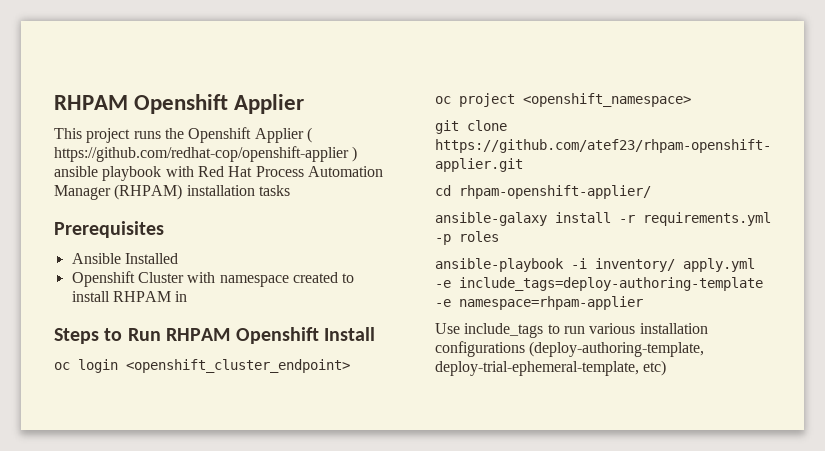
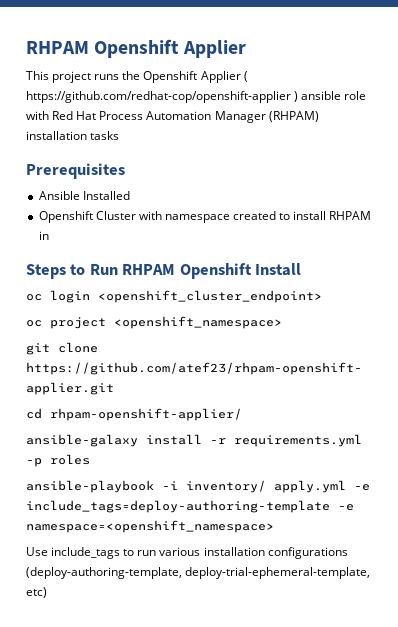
[102,166,162,181] playbook -> [344,91,367,100] role
[459,296,643,310] namespace=rhpam-applier -> [26,520,274,533] namespace=<openshift_namespace>

